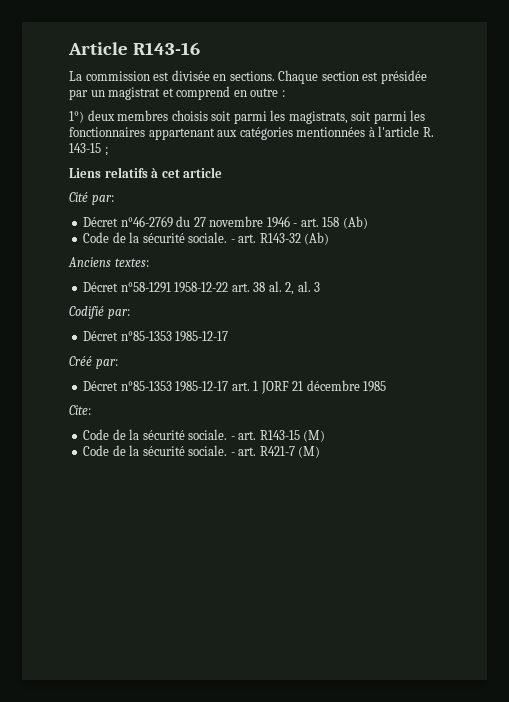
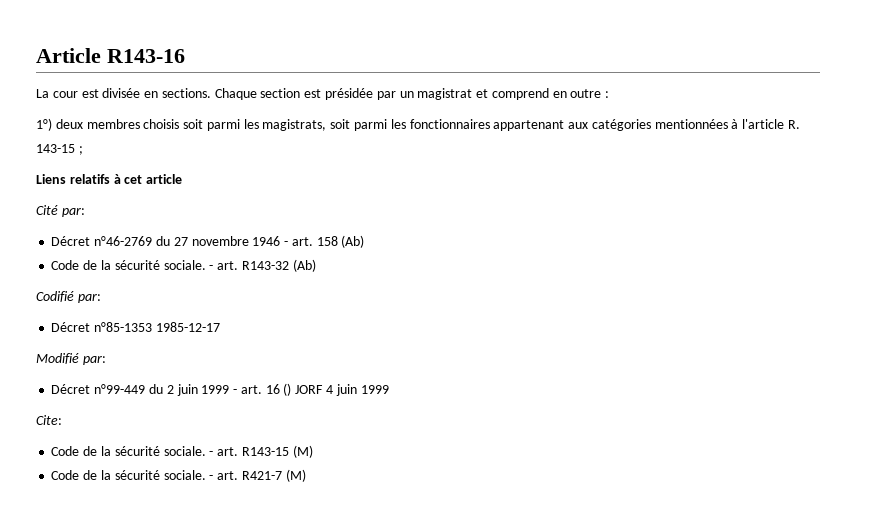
[85,71,150,81] commission -> [52,91,78,98] cour
[68,257,149,267] [83,281,321,295] // Anciens textes: // Décret n°58-1291 1958-12-22 art. 38 al. 2, al. 3 -> (316, 265) none
[69,356,118,369] [83,380,387,394] Créé par: // Décret n°85-1353 1985-12-17 art. 1 JORF 21 décembre 1985 -> [36,353,106,365] [51,383,389,396] Modifié par: // Décret n°99-449 du 2 juin 1999 - art. 16 () JORF 4 juin 1999

